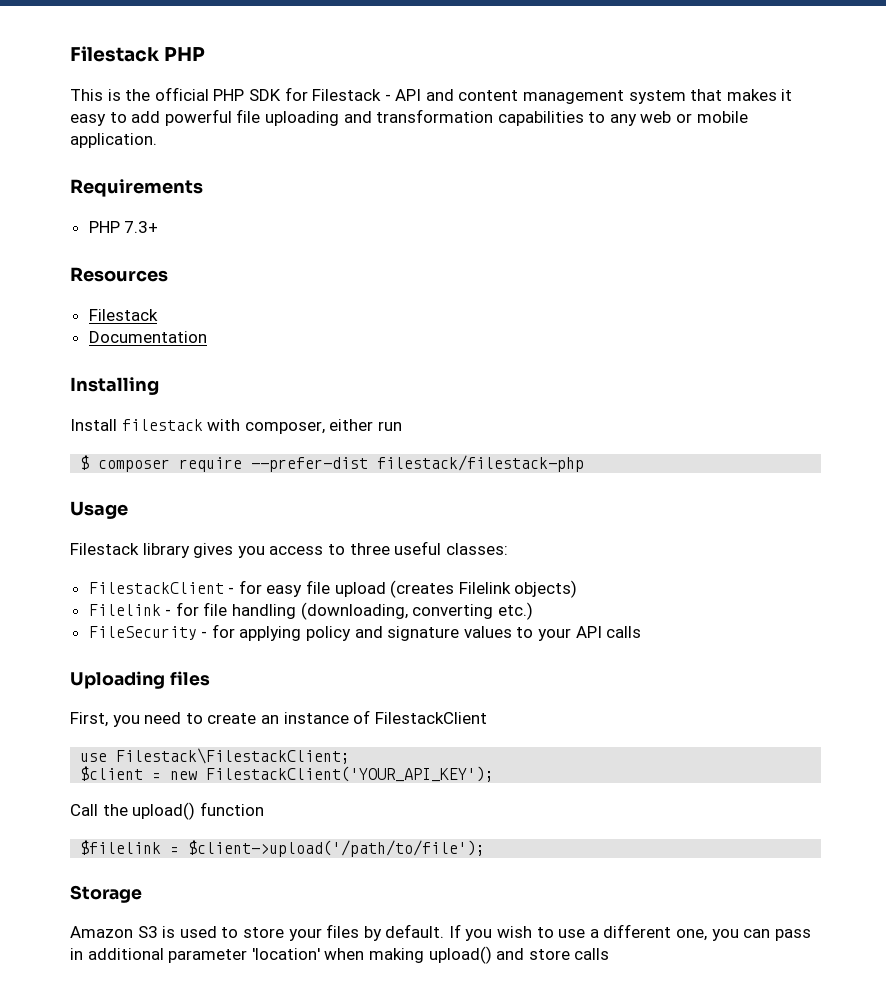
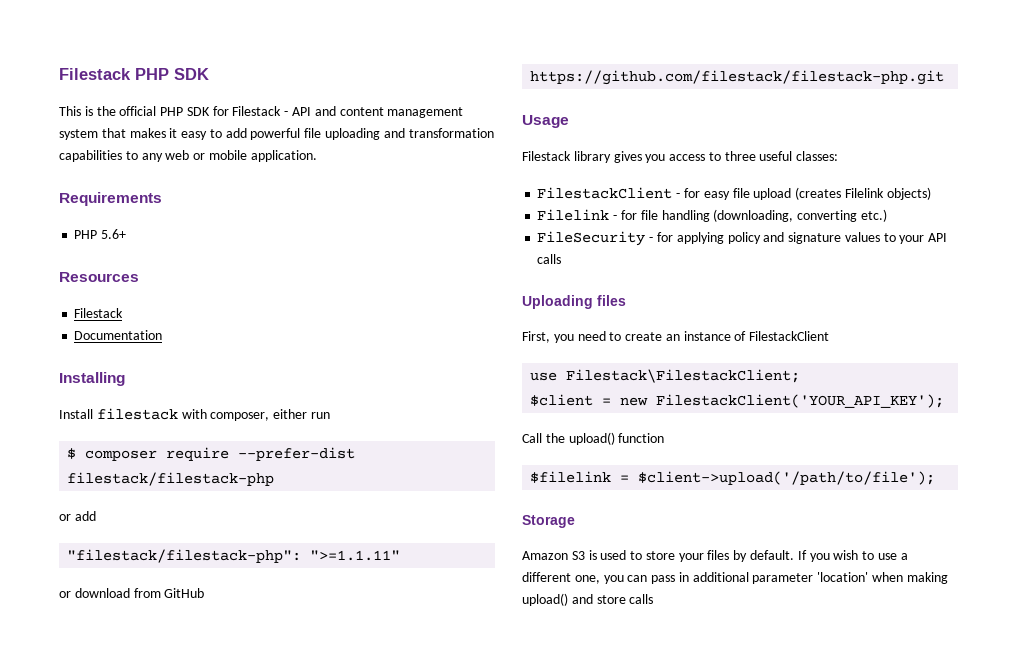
(206, 54) none -> [174,68,209,80] SDK
[124,221,159,233] 7.3+ -> [101,229,127,239] 5.6+
(585, 463) none -> [59,511,96,521] [67,549,401,563] [59,588,205,598] [530,70,945,85] // or add // "filestack/filestack-php": ">=1.1.11" // or download from GitHub // https://github.com/filestack/filestack-php.git

